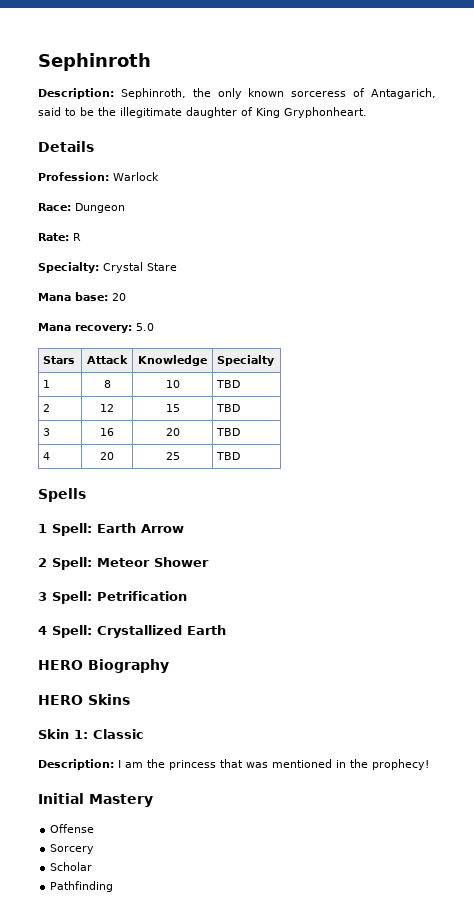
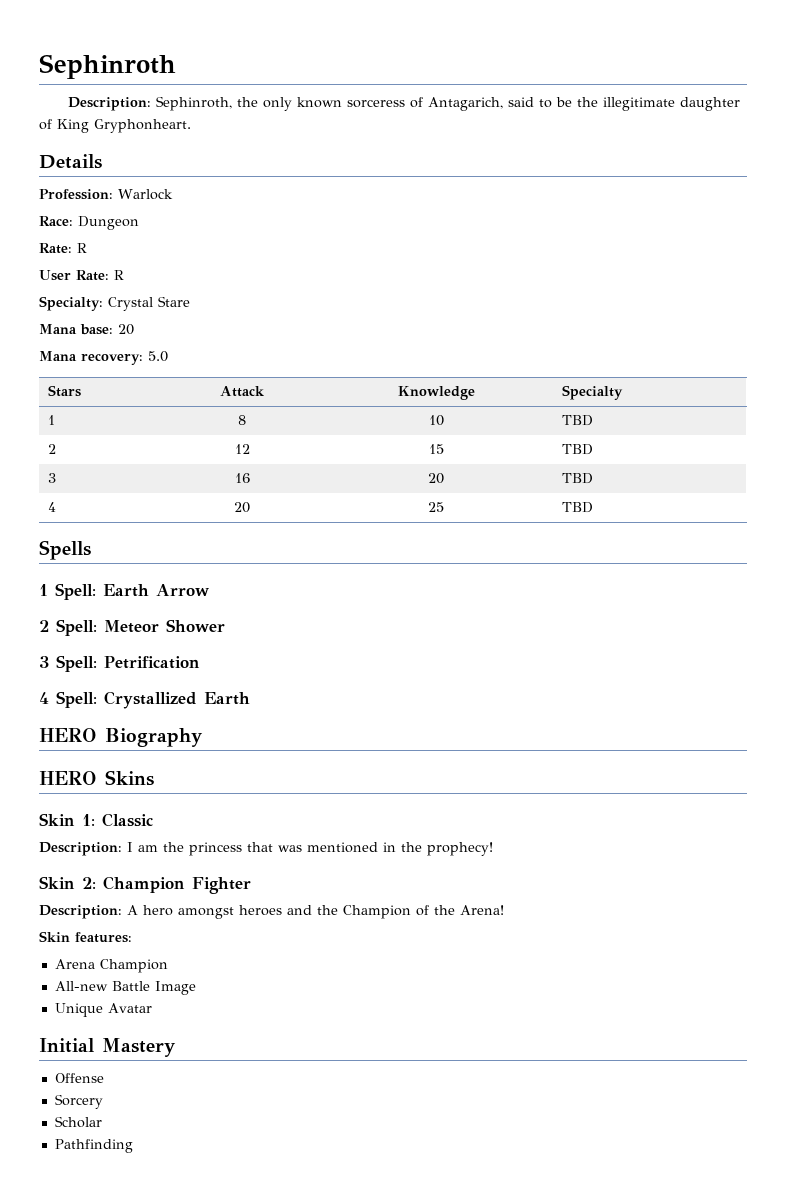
(81, 237) none -> [39,270,124,281] // User Rate: R
(429, 764) none -> [39,876,251,894] [39,905,504,919] [39,931,132,943] [54,959,168,973] [54,981,196,995] [54,1003,152,1017] // Skin 2: Champion Fighter // Description: A hero amongst heroes and the Champion of the Arena! // Skin features: // Arena Champion // All-new Battle Image // Unique Avatar

